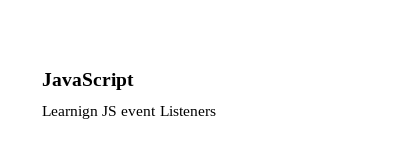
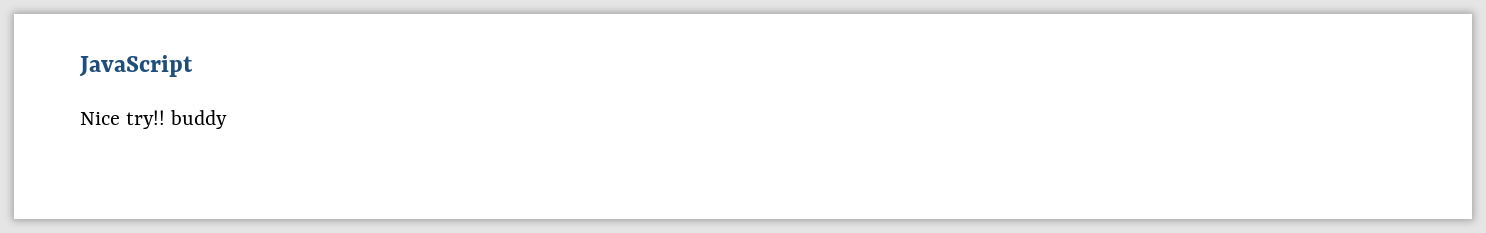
[42,106,216,119] Learnign JS event Listeners -> [80,110,228,129] Nice try!! buddy

